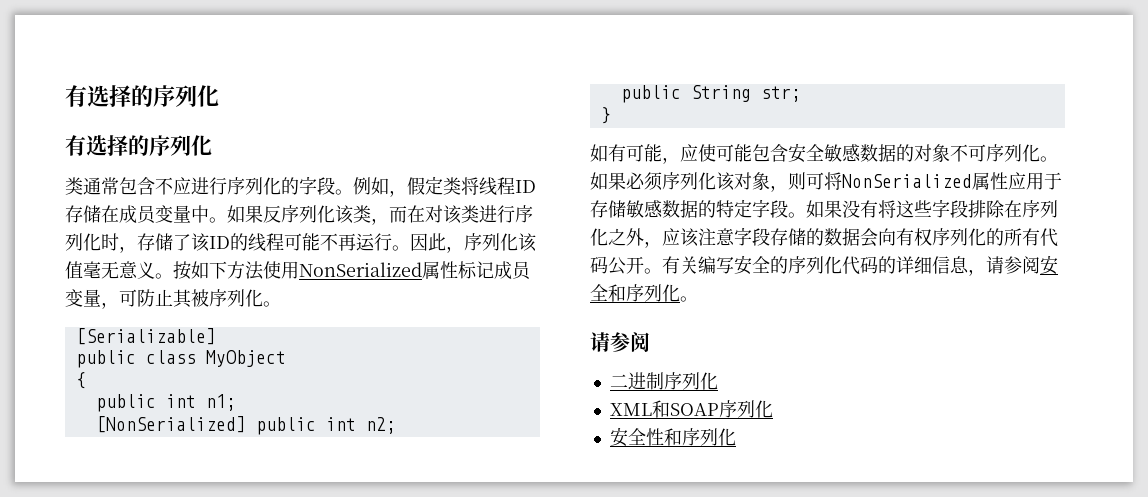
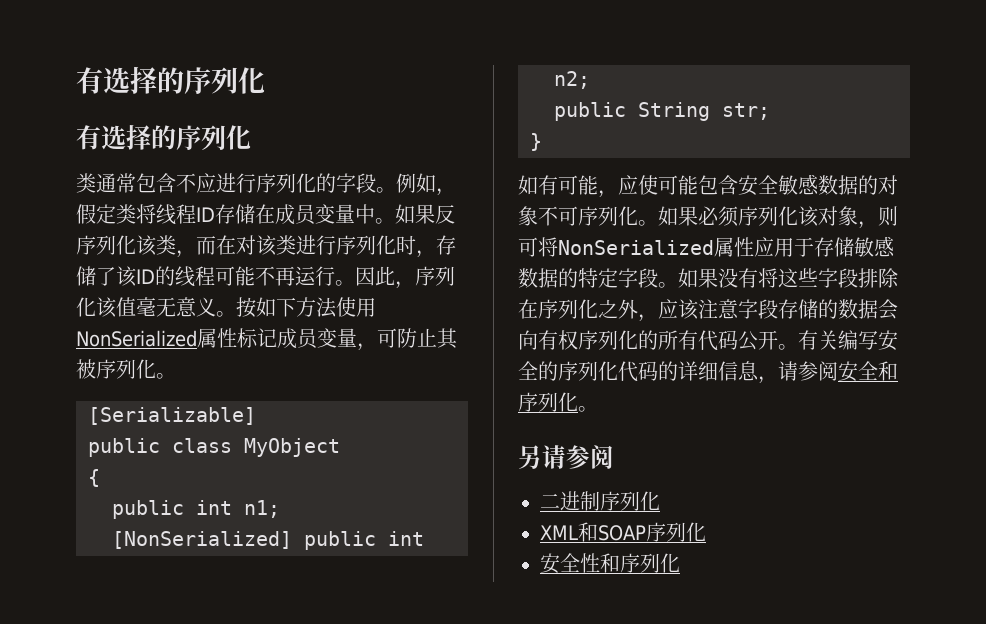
(698, 299) none -> [518,445,542,469] 另

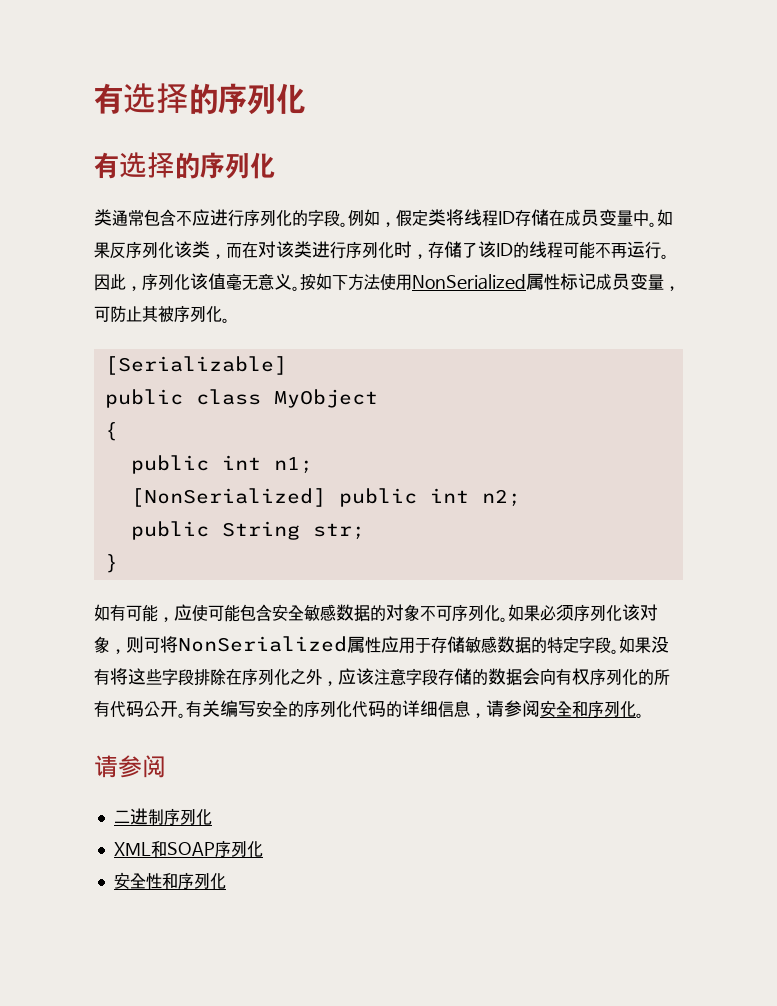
[518,445,542,469] 另 -> (644, 715) none

